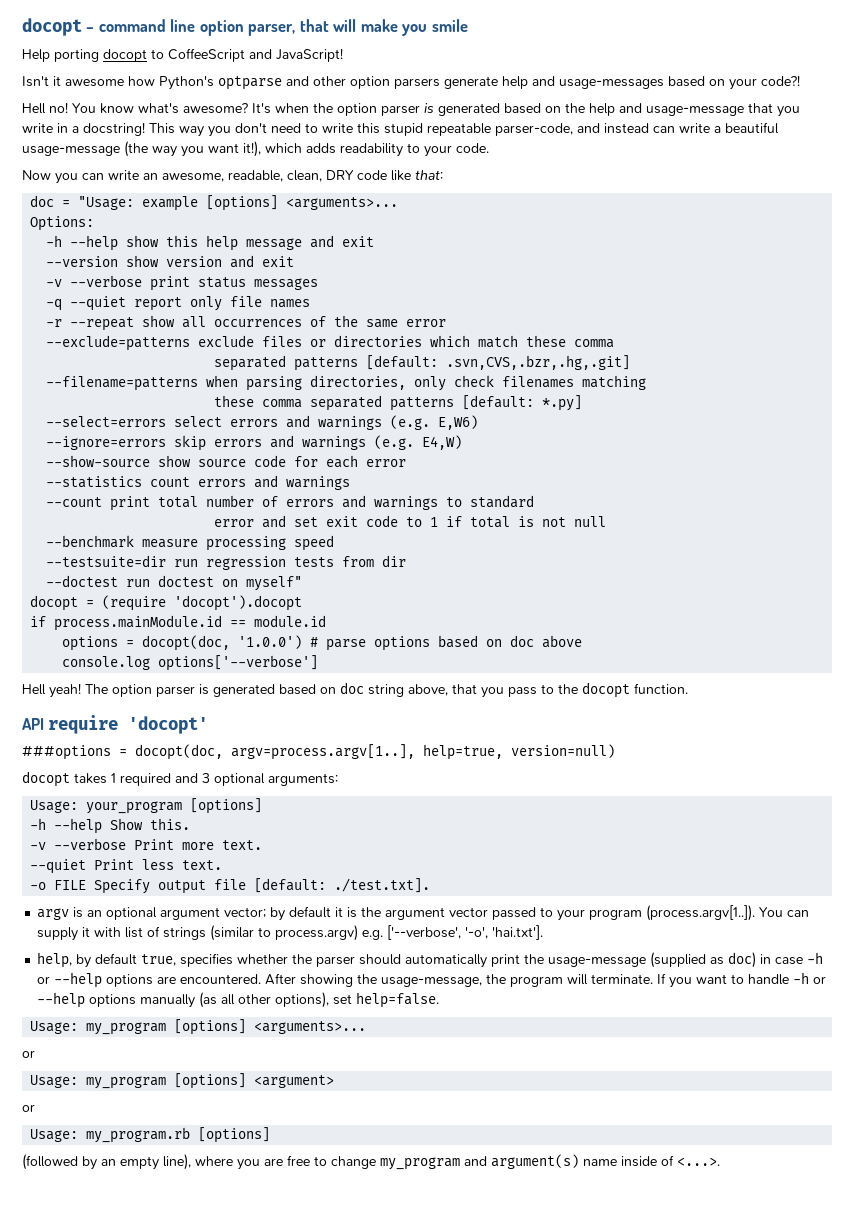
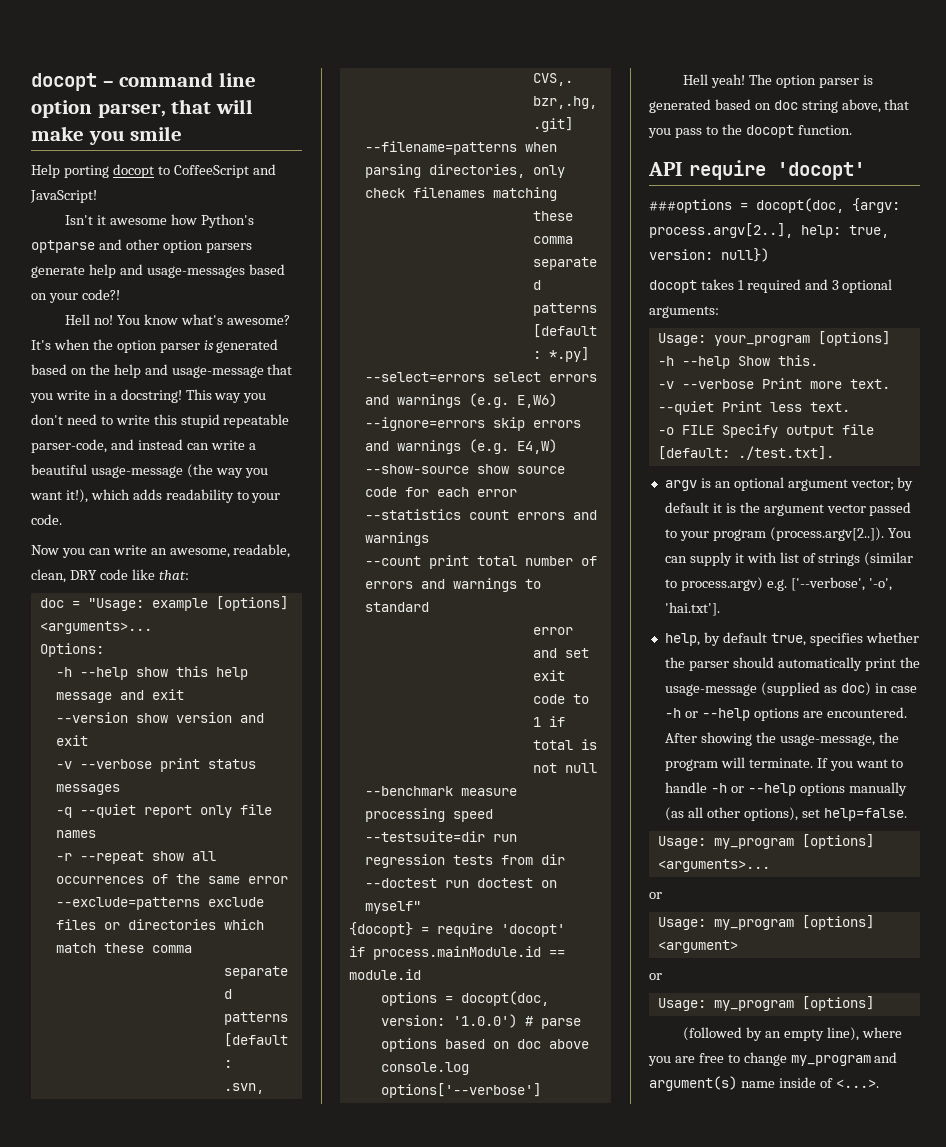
[30,595,303,611] docopt = (require 'docopt').docopt -> [348,922,565,937] {docopt} = require 'docopt'
(231, 643) none -> [380,1015,445,1026] version:
[231,744,615,760] argv=process.argv[1..], help=true, version=null) -> [852,198,900,213] [649,223,889,238] [649,248,769,262] {argv: process.argv[2..], help: true, version: null})
[646,905,756,921] (process.argv[1..]). -> [769,527,884,541] (process.argv[2..]).
[86,1127,191,1143] my_program.rb -> [713,1000,794,1011] my_program

